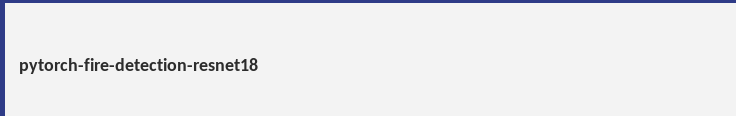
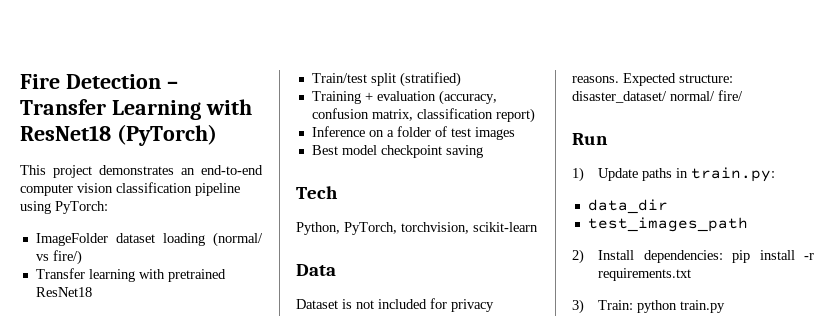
[19,58,258,74] pytorch-fire-detection-resnet18 -> [20,74,178,89] [20,99,252,120] [20,124,217,146] [20,165,263,178] [20,182,240,196] [20,201,108,214] [35,232,263,247] [35,250,82,265] [35,268,226,282] [35,287,92,297] [311,72,461,87] [311,90,497,105] [311,108,535,123] [311,126,515,140] [311,145,483,158] [296,186,338,199] [296,222,538,235] [296,264,336,276] [296,298,494,312] [572,73,733,86] [572,90,743,103] [572,133,608,145] [572,167,776,182] [587,199,668,214] [587,217,748,232] [572,249,814,264] [598,268,692,281] [572,299,726,314] Fire Detection – Transfer Learning with ResNet18 (PyTorch) // This project demonstrates an end-to-end computer vision classification pipeline using PyTorch: // ImageFolder dataset loading (normal/ vs fire/) // Transfer learning with pretrained ResNet18 // Train/test split (stratified) // Training + evaluation (accuracy, confusion matrix, classification report) // Inference on a folder of test images // Best model checkpoint saving // Tech // Python, PyTorch, torchvision, scikit-learn // Data // Dataset is not included for privacy reasons. Expected structure: disaster_dataset/ normal/ fire/ // Run // 1) Update paths in train.py: // data_dir // test_images_path // 2) Install dependencies: pip install -r requirements.txt // 3) Train: python train.py

